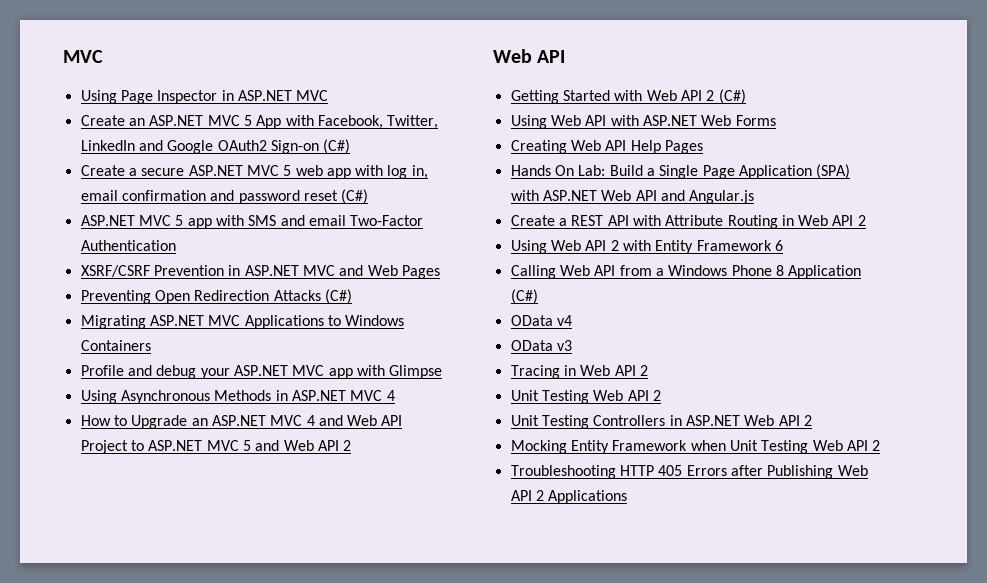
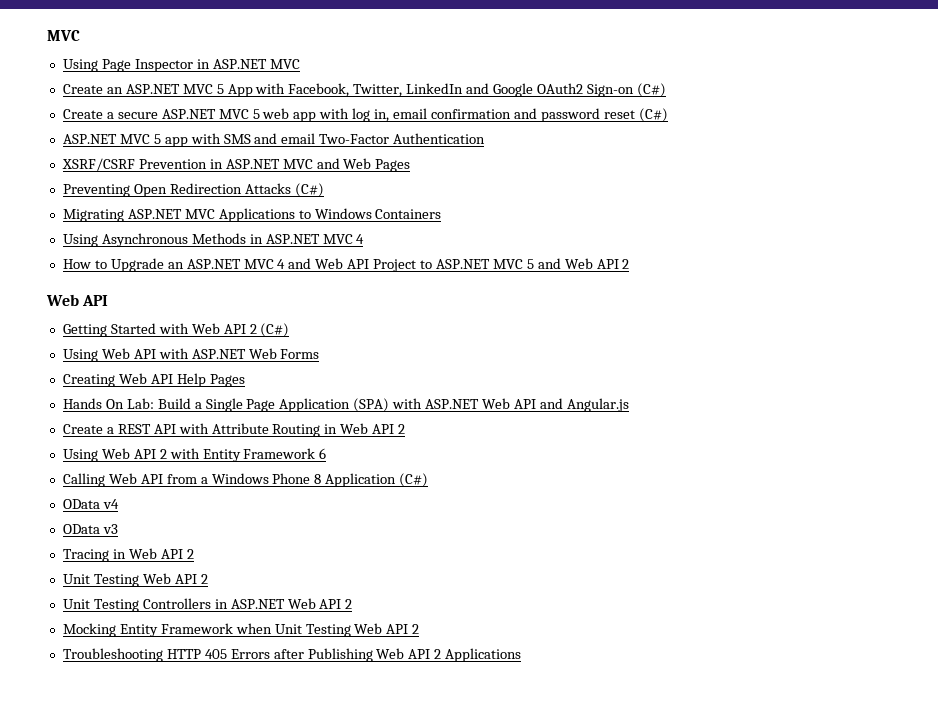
[80,365,443,379] // Profile and debug your ASP.NET MVC app with Glimpse -> (442, 214) none

